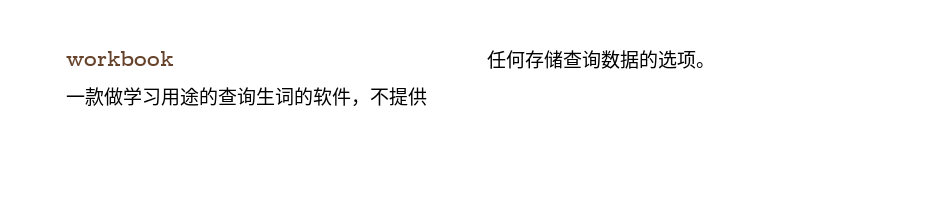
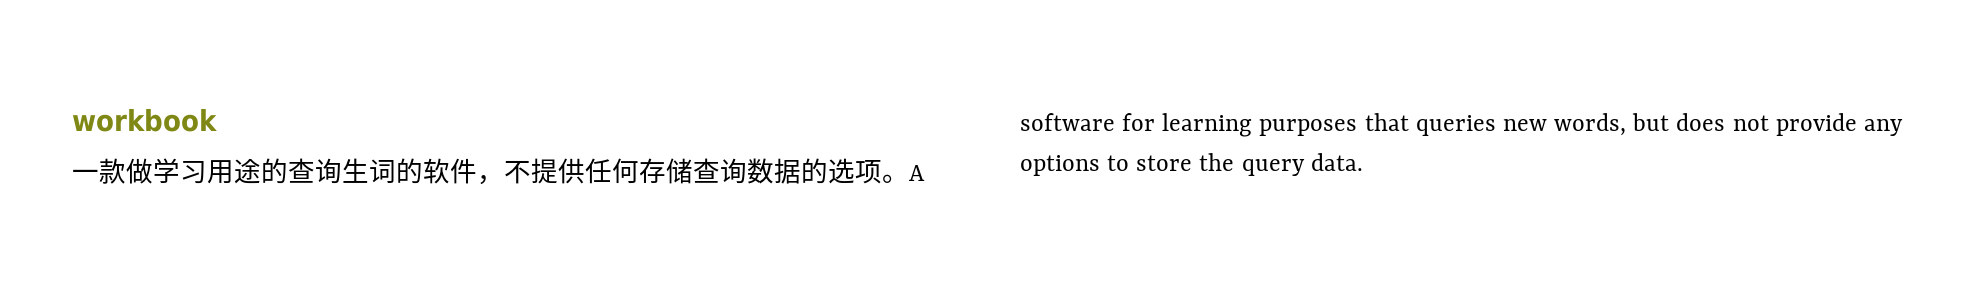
(715, 65) none -> [909,165,925,181] [1020,113,1903,137] [1020,153,1363,176] A software for learning purposes that queries new words, but does not provide any options to store the query data.

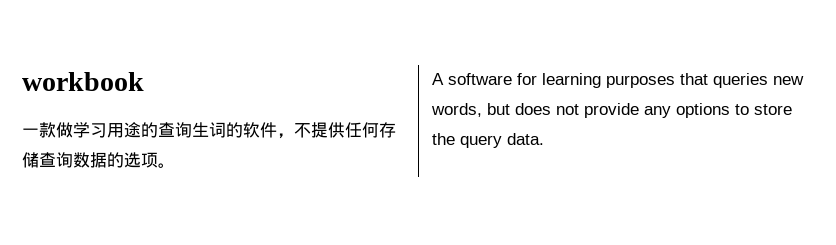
(909, 178) none -> (175, 165) //

